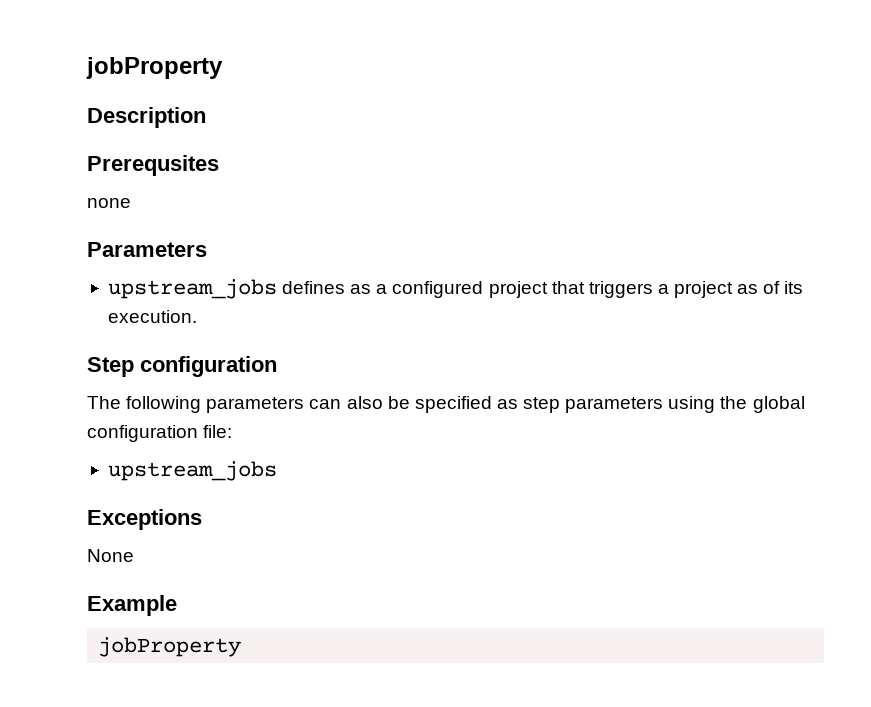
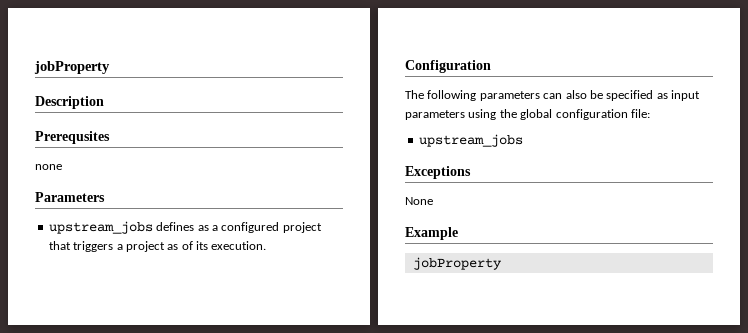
[87,356,277,377] Step configuration -> [405,60,491,73] Configuration
[523,397,561,413] step -> [671,90,700,101] input

